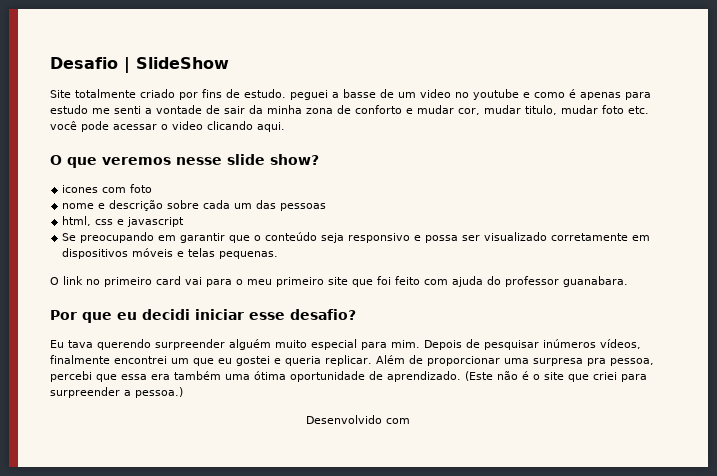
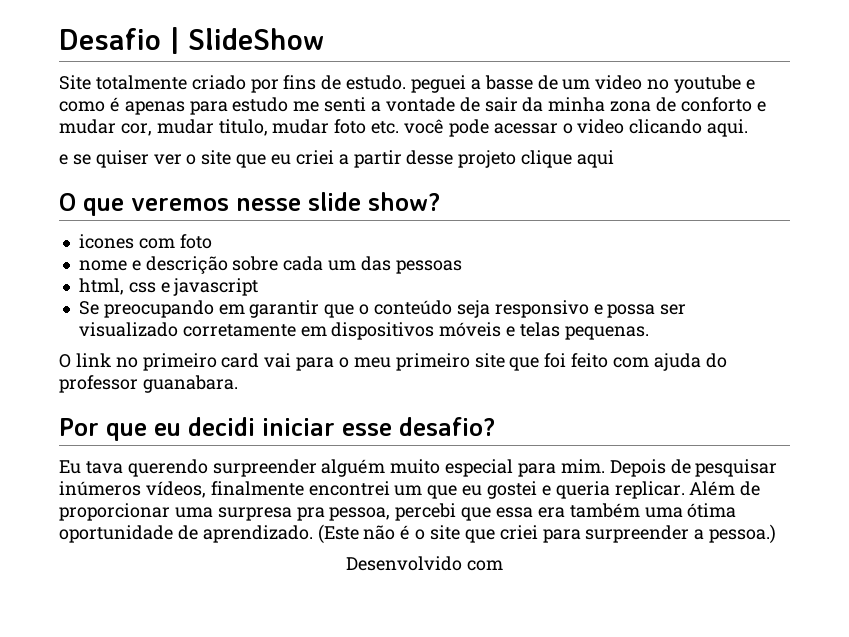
(285, 127) none -> [59,150,615,168] // e se quiser ver o site que eu criei a partir desse projeto clique aqui

